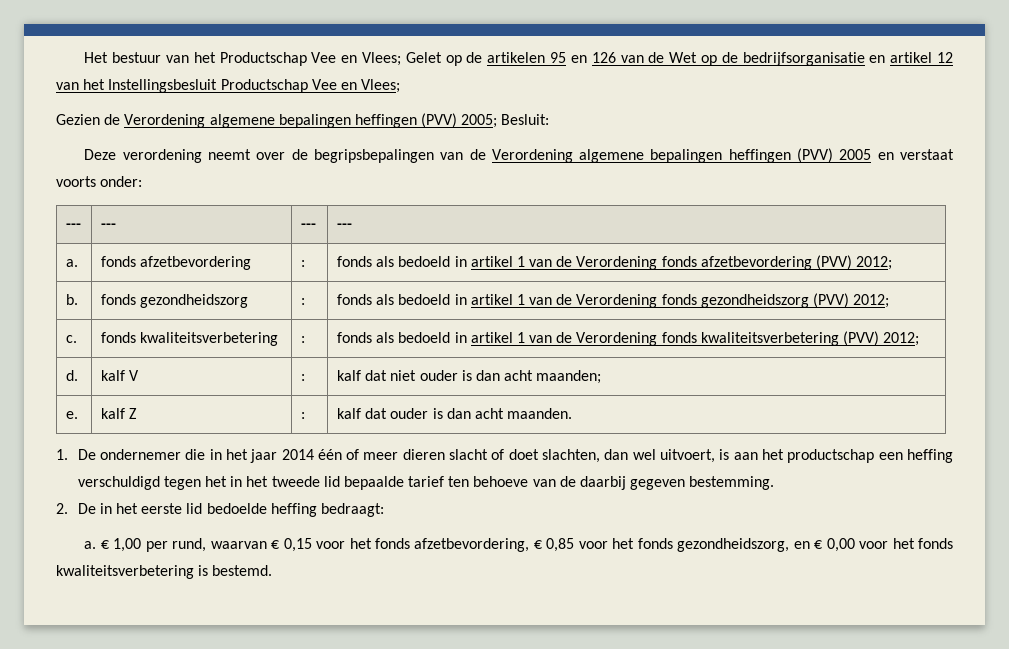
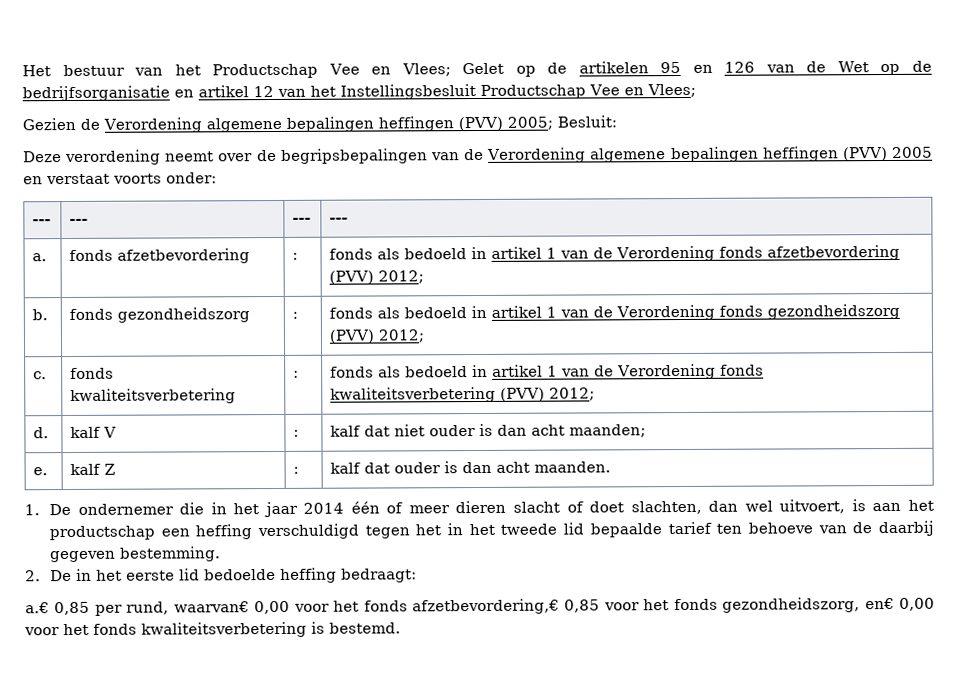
[84,538,542,552] a. € 1,00 per rund, waarvan € 0,15 voor het fonds afzetbevordering, € -> [25,598,560,616] a.€ 0,85 per rund, waarvan€ 0,00 voor het fonds afzetbevordering,€
[793,540,823,549] en € -> [864,597,895,610] en€

